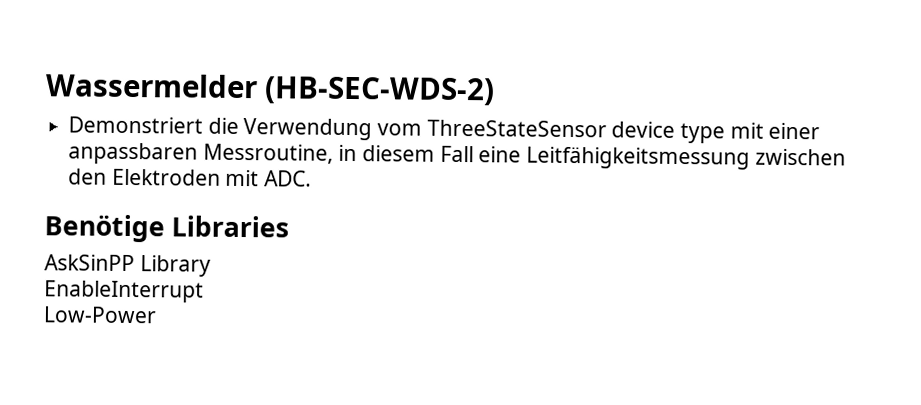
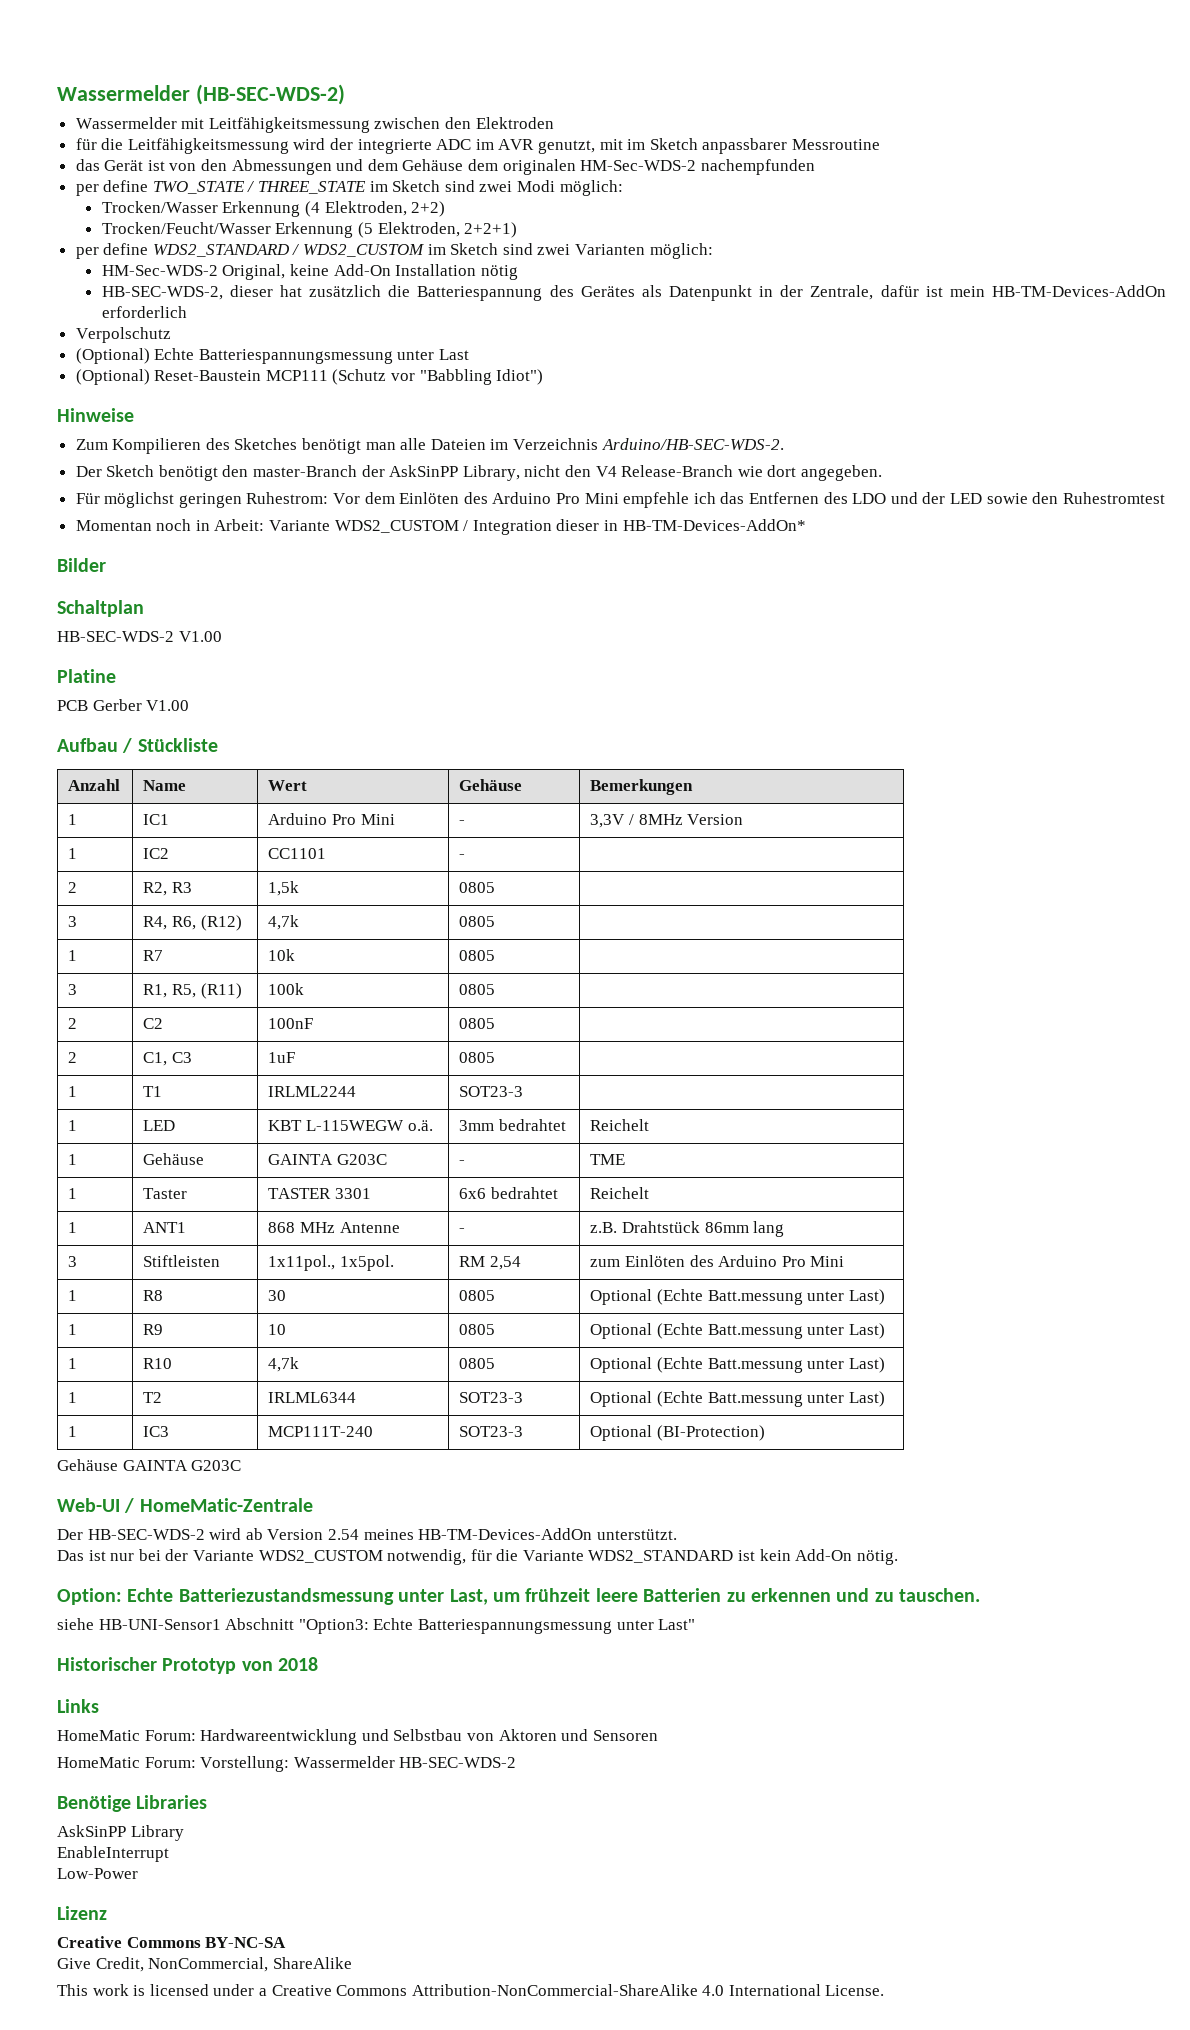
[68,116,821,144] [68,142,846,170] [68,168,313,187] Demonstriert die Verwendung vom ThreeStateSensor device type mit einer anpassbaren Messroutine, in diesem Fall eine Leitfähigkeitsmessung zwischen den Elektroden mit ADC. -> [75,117,554,133] [75,138,880,154] [75,159,815,175] [75,180,623,196] [101,201,446,217] [101,222,518,238] [75,243,713,259] [101,264,518,280] [101,285,1166,301] [101,306,187,318] [75,327,171,343] [75,348,470,364] [75,369,544,385] [57,408,134,422] [75,438,784,454] [75,465,882,481] [75,492,1165,508] [75,519,806,535] [57,558,106,572] [57,600,144,617] [57,631,222,642] [57,669,116,683] [57,699,190,711] [57,738,218,753] [68,779,121,791] [143,780,187,791] [268,780,308,791] [459,779,523,791] [590,779,694,795] [68,814,78,825] [143,814,170,825] [268,813,395,825] [459,820,466,825] [590,814,744,828] [68,848,78,859] [143,848,170,859] [268,848,327,859] [459,854,466,859] [68,882,78,893] [143,882,192,896] [268,881,300,896] [459,882,496,893] [68,916,78,927] [143,915,242,931] [268,915,300,930] [459,916,496,927] [68,950,78,961] [143,950,164,961] [268,949,296,961] [459,950,496,961] [68,984,78,995] [143,983,242,999] [268,983,305,995] [459,984,496,995] [68,1018,78,1029] [143,1018,164,1029] [268,1018,314,1029] [459,1018,496,1029] [68,1052,78,1063] [143,1052,192,1066] [268,1052,296,1063] [459,1052,496,1063] [68,1086,78,1097] [143,1086,163,1097] [268,1086,357,1097] [459,1086,524,1097] [68,1120,78,1131] [143,1120,176,1131] [268,1120,433,1131] [459,1119,566,1131] [590,1119,650,1131] [68,1154,78,1165] [143,1153,205,1165] [268,1154,387,1165] [459,1160,466,1165] [590,1154,626,1165] [68,1188,78,1199] [143,1188,188,1199] [268,1188,371,1199] [459,1187,558,1199] [590,1187,650,1199] [68,1222,78,1233] [143,1222,187,1233] [268,1222,400,1233] [459,1228,466,1233] [590,1221,785,1237] [68,1256,78,1267] [143,1255,221,1267] [268,1255,394,1271] [459,1256,521,1270] [590,1255,845,1267] [68,1290,78,1301] [143,1290,164,1301] [268,1290,287,1301] [459,1290,496,1301] [590,1289,885,1305] [68,1324,78,1335] [143,1324,164,1335] [268,1324,287,1335] [459,1324,496,1335] [590,1323,885,1339] [68,1358,78,1369] [143,1358,173,1369] [268,1357,300,1372] [459,1358,496,1369] [590,1357,885,1373] [68,1392,78,1403] [143,1392,163,1403] [268,1392,357,1403] [459,1392,524,1403] [590,1391,885,1407] [68,1426,78,1437] [143,1426,170,1437] [268,1426,374,1437] [459,1426,524,1437] [590,1425,765,1441] [57,1459,242,1471] [57,1498,313,1513] [57,1528,677,1540] [57,1549,898,1565] [57,1588,981,1605] [57,1618,696,1634] [57,1657,319,1674] [57,1699,99,1713] [57,1729,658,1745] [57,1756,517,1772] Wassermelder mit Leitfähigkeitsmessung zwischen den Elektroden // für die Leitfähigkeitsmessung wird der integrierte ADC im AVR genutzt, mit im Sketch anpassbarer Messroutine // das Gerät ist von den Abmessungen und dem Gehäuse dem originalen HM-Sec-WDS-2 nachempfunden // per define TWO_STATE / THREE_STATE im Sketch sind zwei Modi möglich: // Trocken/Wasser Erkennung (4 Elektroden, 2+2) // Trocken/Feucht/Wasser Erkennung (5 Elektroden, 2+2+1) // per define WDS2_STANDARD / WDS2_CUSTOM im Sketch sind zwei Varianten möglich: // HM-Sec-WDS-2 Original, keine Add-On Installation nötig // HB-SEC-WDS-2, dieser hat zusätzlich die Batteriespannung des Gerätes als Datenpunkt in der Zentrale, dafür ist mein HB-TM-Devices-AddOn erforderlich // Verpolschutz // (Optional) Echte Batteriespannungsmessung unter Last // (Optional) Reset-Baustein MCP111 (Schutz vor "Babbling Idiot") // Hinweise // Zum Kompilieren des Sketches benötigt man alle Dateien im Verzeichnis Arduino/HB-SEC-WDS-2. // Der Sketch benötigt den master-Branch der AskSinPP Library, nicht den V4 Release-Branch wie dort angegeben. // Für möglichst geringen Ruhestrom: Vor dem Einlöten des Arduino Pro Mini empfehle ich das Entfernen des LDO und der LED sowie den Ruhestromtest // Momentan noch in Arbeit: Variante WDS2_CUSTOM / Integration dieser in HB-TM-Devices-AddOn* // Bilder // Schaltplan // HB-SEC-WDS-2 V1.00 // Platine // PCB Gerber V1.00 // Aufbau / Stückliste // Anzahl | Name | Wert | Gehäuse | Bemerkungen // 1 | IC1 | Arduino Pro Mini | - | 3,3V / 8MHz Version // 1 | IC2 | CC1101 | - | // 2 | R2, R3 | 1,5k | 0805 | // 3 | R4, R6, (R12) | 4,7k | 0805 | // 1 | R7 | 10k | 0805 | // 3 | R1, R5, (R11) | 100k | 0805 | // 2 | C2 | 100nF | 0805 | // 2 | C1, C3 | 1uF | 0805 | // 1 | T1 | IRLML2244 | SOT23-3 | // 1 | LED | KBT L-115WEGW o.ä. | 3mm bedrahtet | Reichelt // 1 | Gehäuse | GAINTA G203C | - | TME // 1 | Taster | TASTER 3301 | 6x6 bedrahtet | Reichelt // 1 | ANT1 | 868 MHz Antenne | - | z.B. Drahtstück 86mm lang // 3 | Stiftleisten | 1x11pol., 1x5pol. | RM 2,54 | zum Einlöten des Arduino Pro Mini // 1 | R8 | 30 | 0805 | Optional (Echte Batt.messung unter Last) // 1 | R9 | 10 | 0805 | Optional (Echte Batt.messung unter Last) // 1 | R10 | 4,7k | 0805 | Optional (Echte Batt.messung unter Last) // 1 | T2 | IRLML6344 | SOT23-3 | Optional (Echte Batt.messung unter Last) // 1 | IC3 | MCP111T-240 | SOT23-3 | Optional (BI-Protection) // Gehäuse GAINTA G203C // Web-UI / HomeMatic-Zentrale // Der HB-SEC-WDS-2 wird ab Version 2.54 meines HB-TM-Devices-AddOn unterstützt. // Das ist nur bei der Variante WDS2_CUSTOM notwendig, für die Variante WDS2_STANDARD ist kein Add-On nötig. // Option: Echte Batteriezustandsmessung unter Last, um frühzeit leere Batterien zu erkennen und zu tauschen. // siehe HB-UNI-Sensor1 Abschnitt "Option3: Echte Batteriespannungsmessung unter Last" // Historischer Prototyp von 2018 // Links // HomeMatic Forum: Hardwareentwicklung und Selbstbau von Aktoren und Sensoren // HomeMatic Forum: Vorstellung: Wassermelder HB-SEC-WDS-2
(157, 315) none -> [57,1906,107,1920] [57,1936,287,1948] [57,1957,352,1972] [57,1984,885,1996] // Lizenz // Creative Commons BY-NC-SA // Give Credit, NonCommercial, ShareAlike // This work is licensed under a Creative Commons Attribution-NonCommercial-ShareAlike 4.0 International License.

